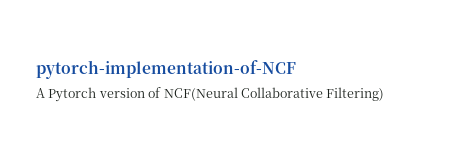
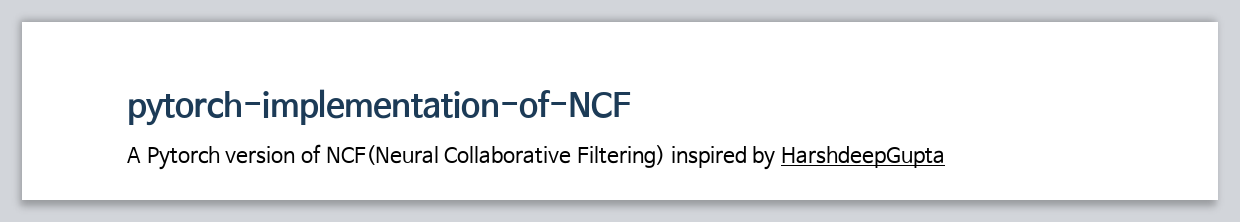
(385, 94) none -> [670,146,945,170] inspired by HarshdeepGupta

